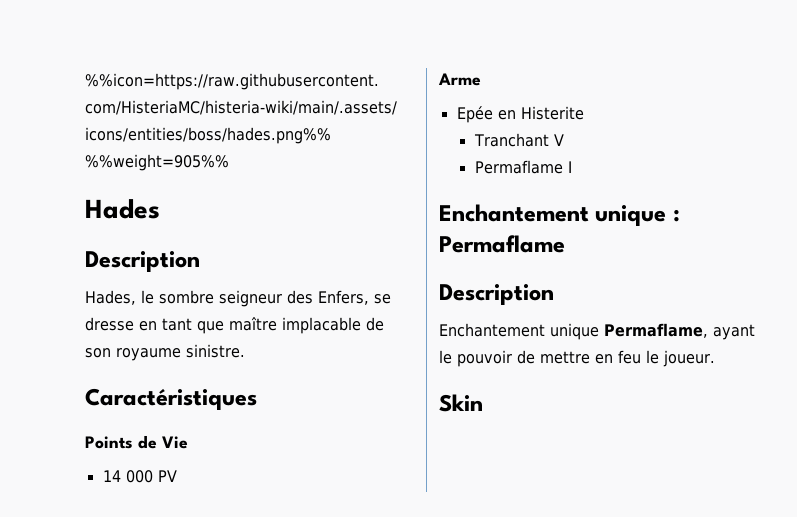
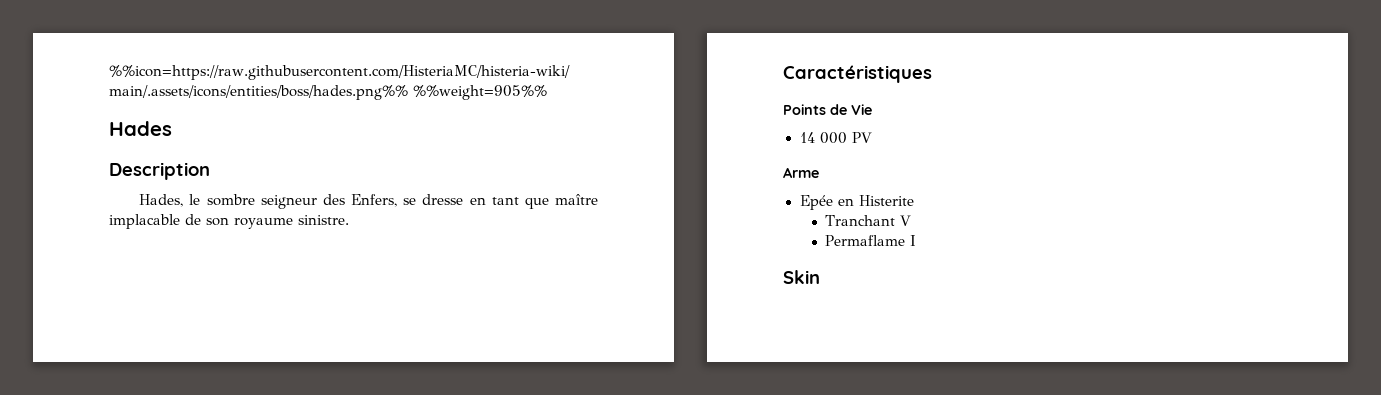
[439,204,680,226] [439,235,565,253] [439,284,554,305] [439,323,755,340] [439,350,715,367] // Enchantement unique : Permaflame // Description // Enchantement unique Permaflame, ayant le pouvoir de mettre en feu le joueur. -> (917, 240) none

